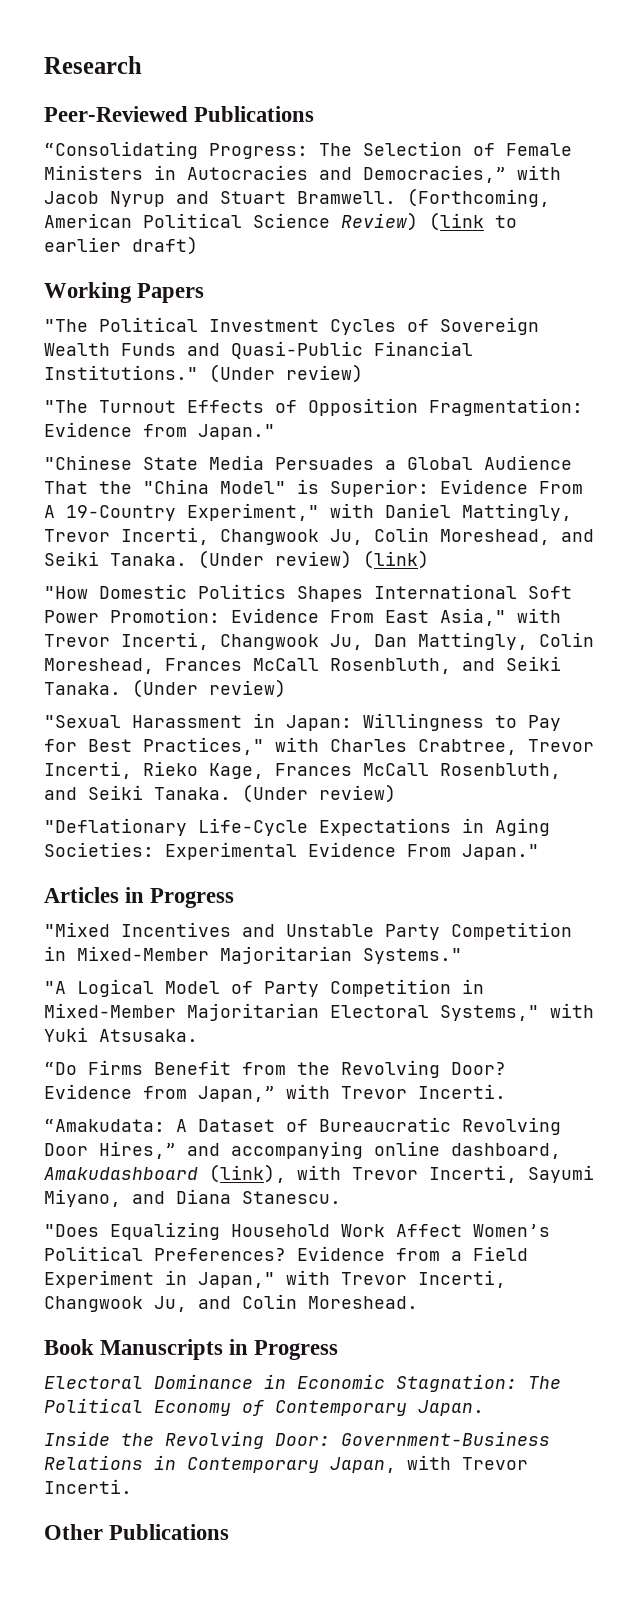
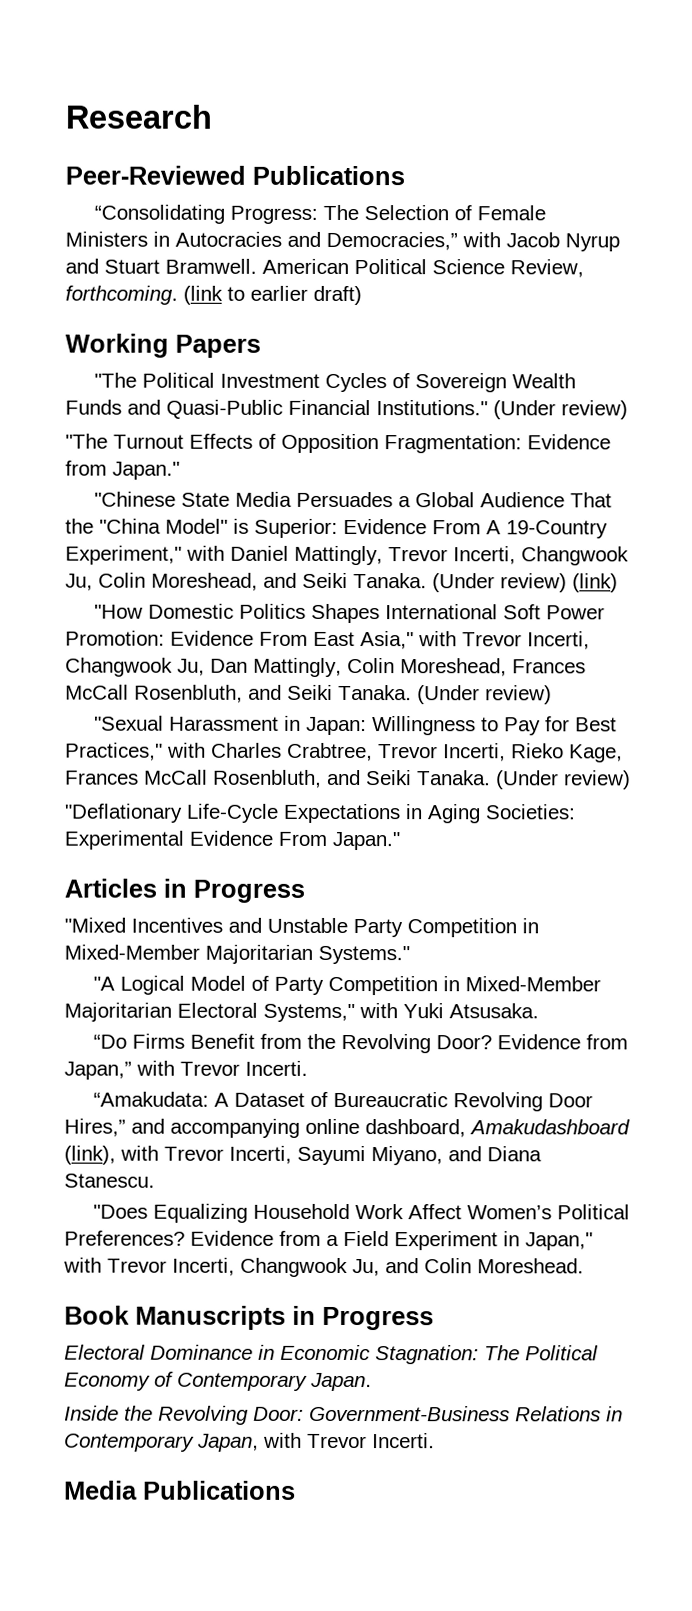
[407,188,550,207] (Forthcoming, -> (257, 266) none
[341,212,418,231] Review) -> [510,259,584,278] [65,285,178,305] Review, forthcoming.
[44,1524,103,1540] Other -> [64,1480,138,1500] Media

